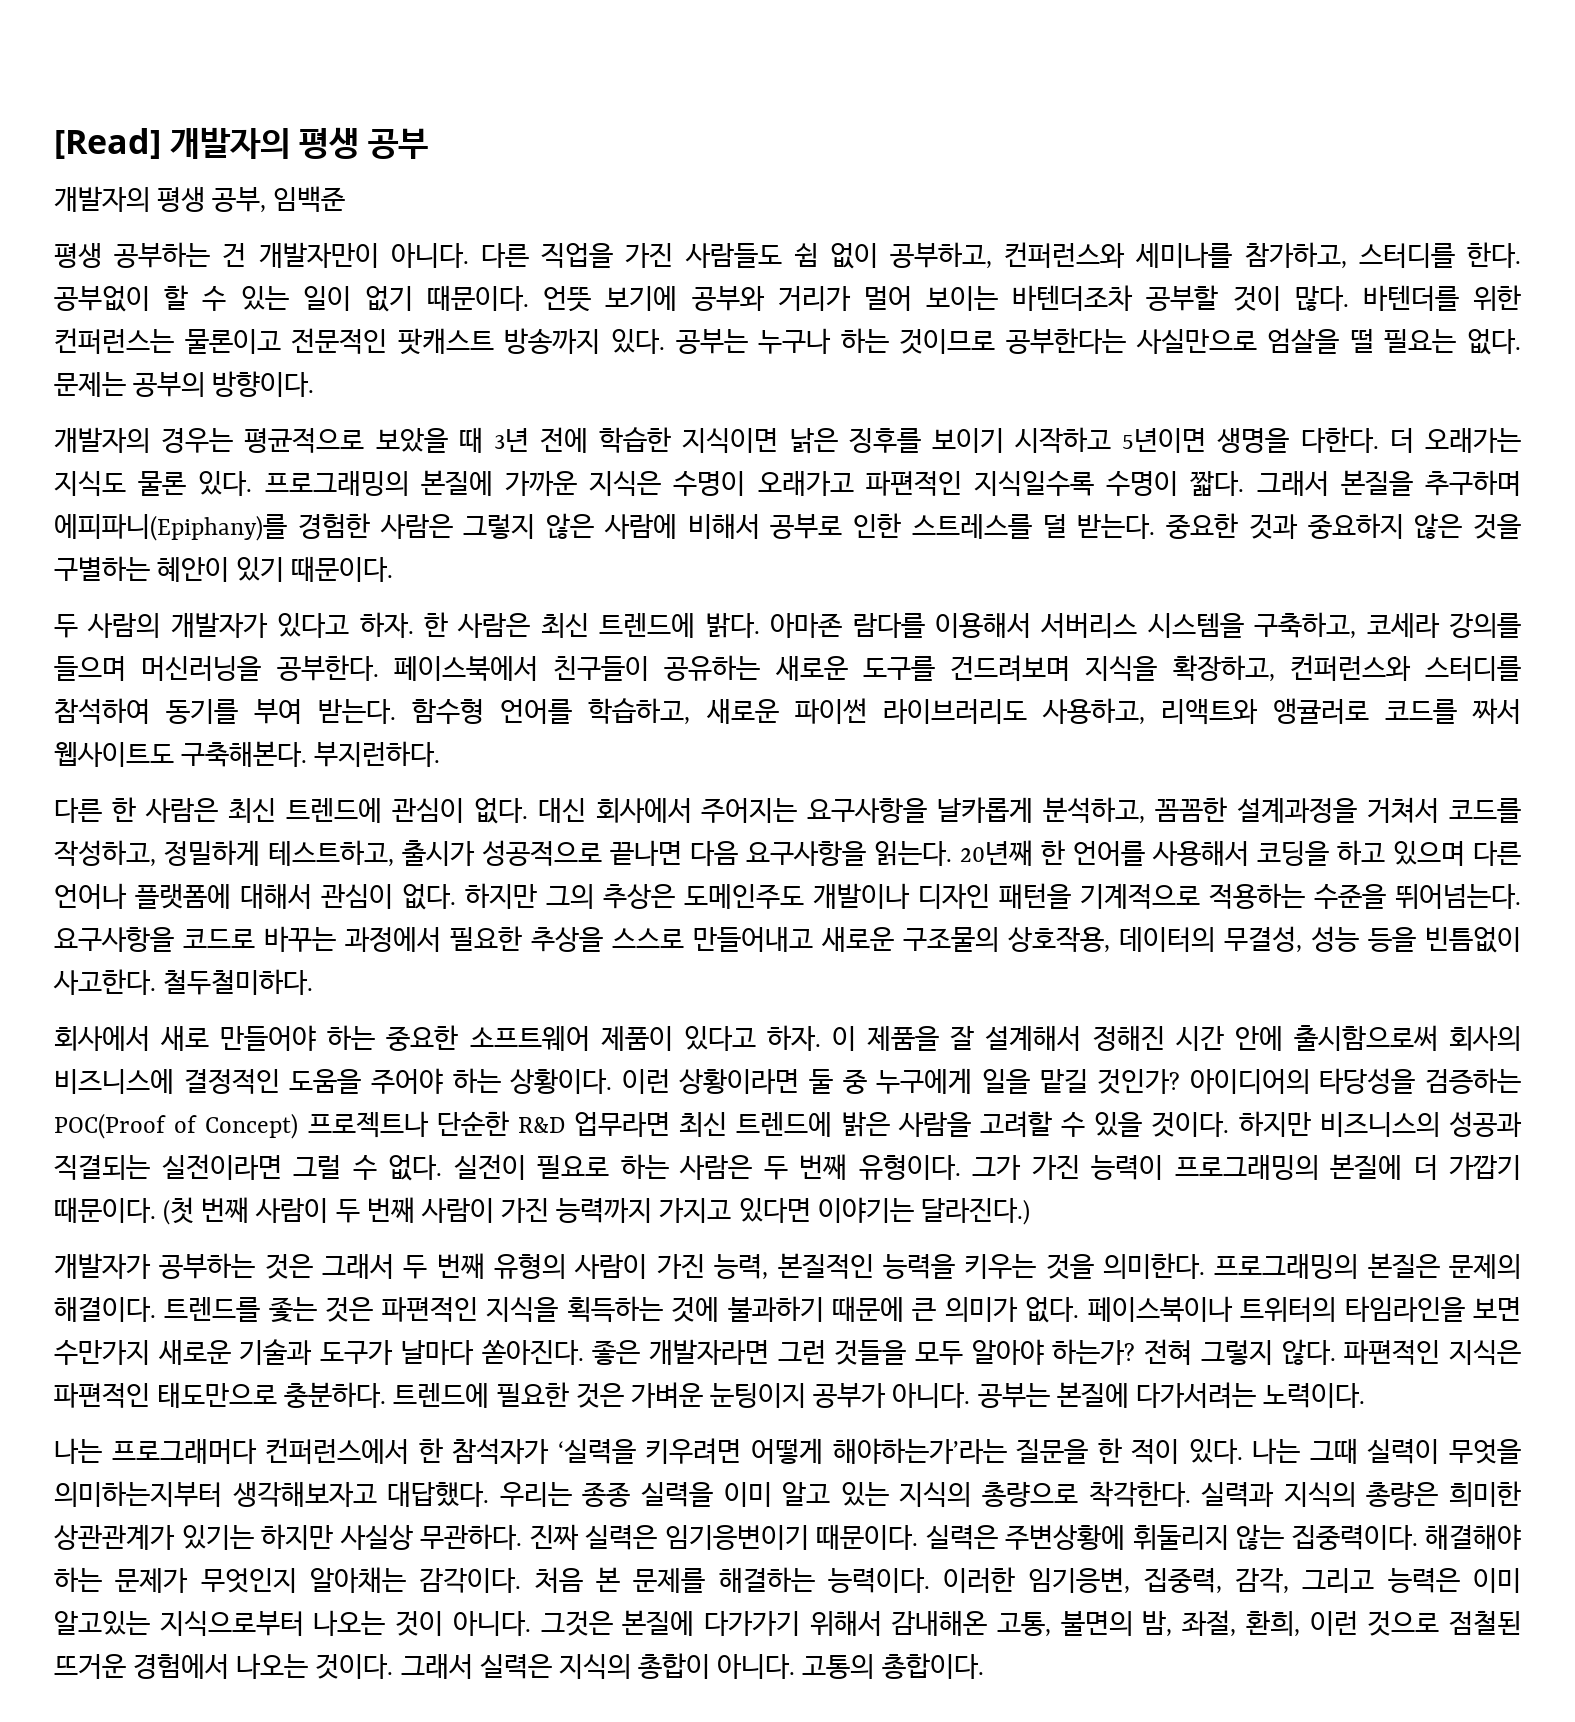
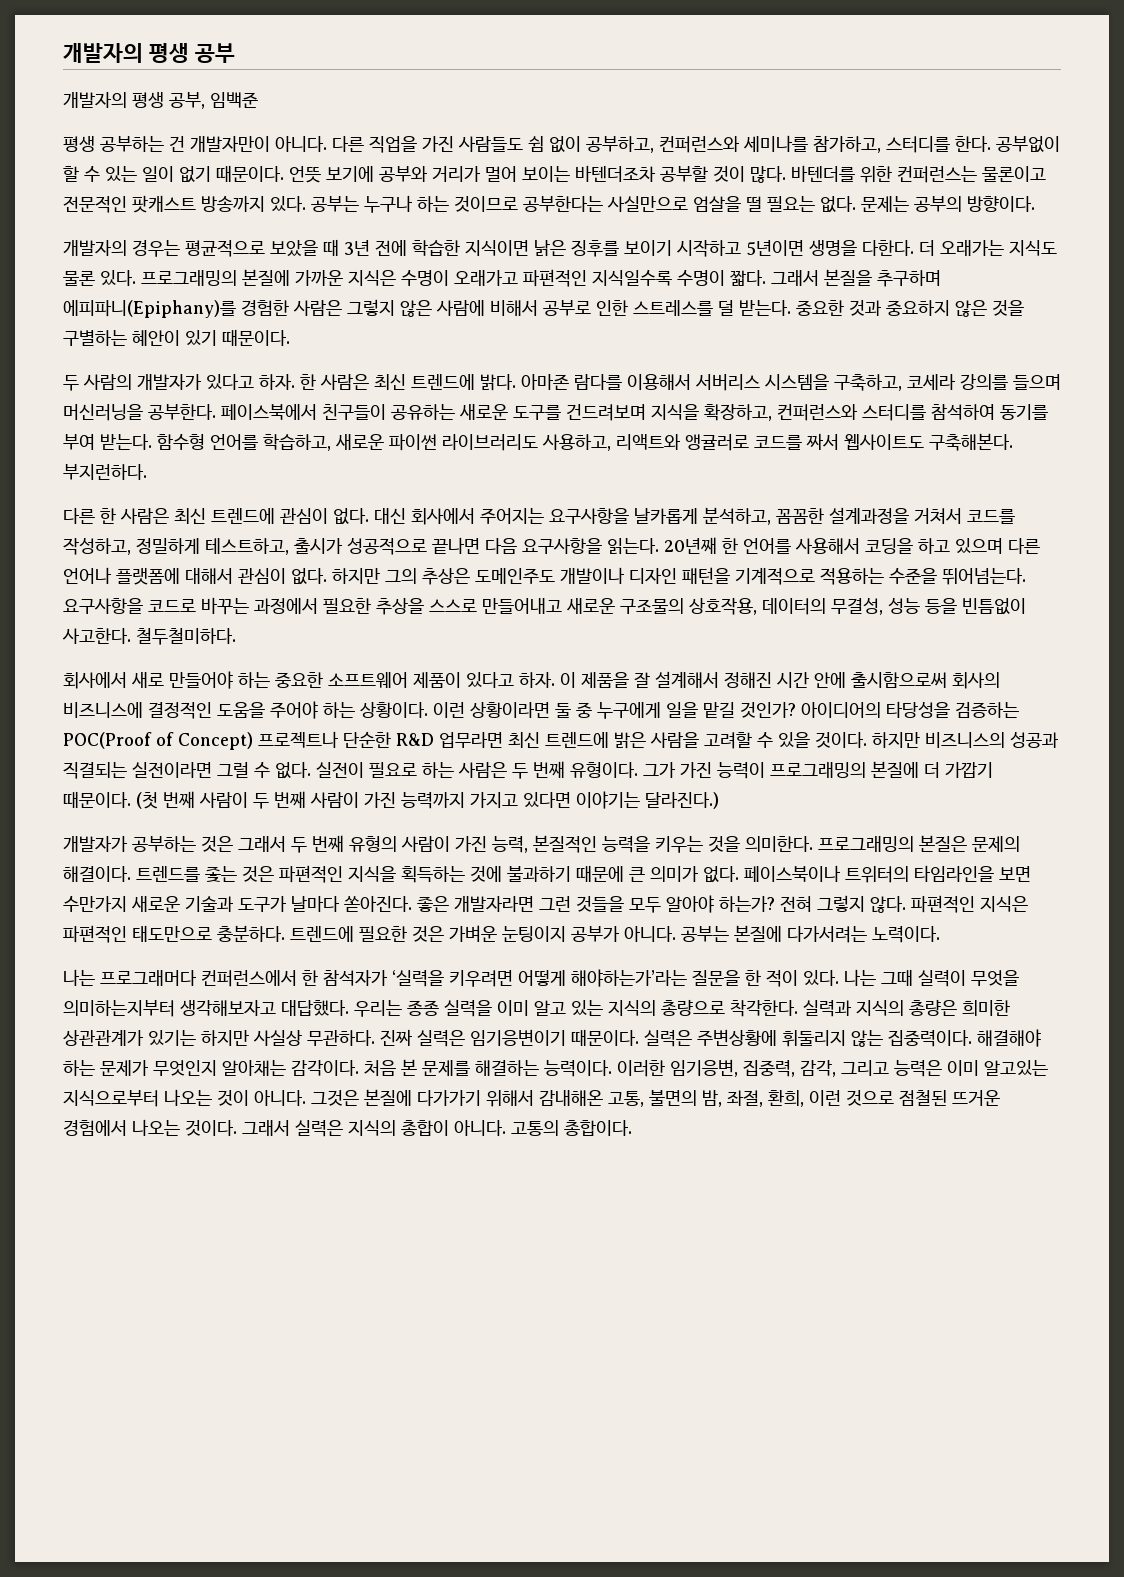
[54,128,161,159] [Read] -> (63, 53) none

